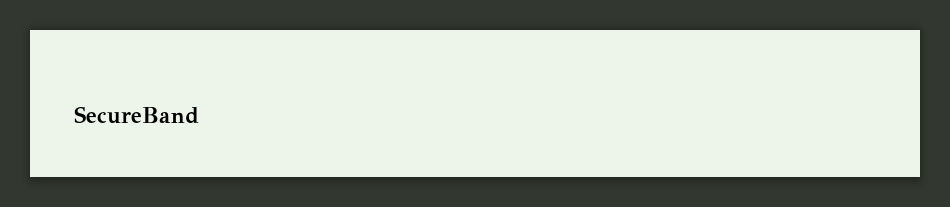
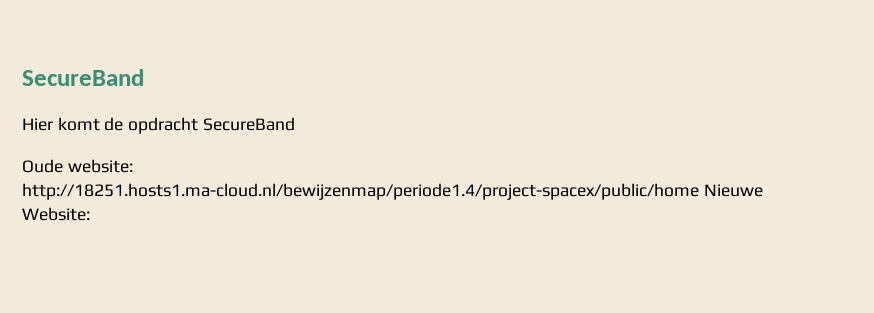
[74,106,199,124] SecureBand -> [22,69,144,86] [22,117,295,134] [22,159,133,173] [22,183,763,200] [22,207,90,221] SecureBand // Hier komt de opdracht SecureBand // Oude website: http://18251.hosts1.ma-cloud.nl/bewijzenmap/periode1.4/project-spacex/public/home Nieuwe Website:

